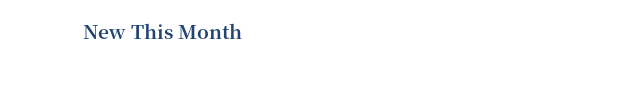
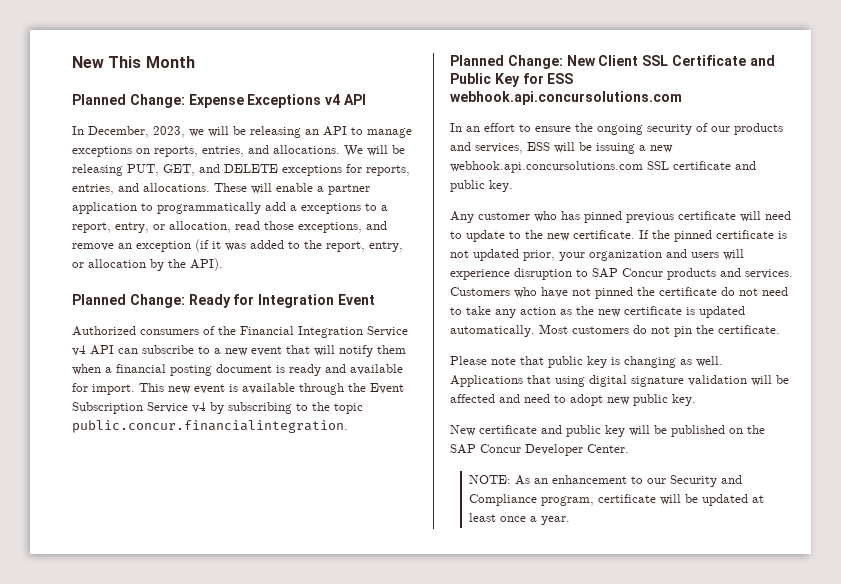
(243, 31) none -> [72,94,366,108] [72,126,412,138] [72,145,405,157] [72,164,410,176] [72,183,370,195] [72,202,388,214] [72,221,387,233] [72,239,403,252] [72,258,223,271] [72,294,375,308] [72,326,408,338] [72,345,406,357] [72,364,403,376] [72,383,404,395] [72,402,363,414] [72,420,348,433] [450,55,775,69] [450,73,574,87] [450,91,682,105] [450,123,783,135] [450,142,673,154] [450,161,756,173] [450,180,513,192] [450,211,791,223] [450,230,787,242] [450,249,744,261] [450,268,793,280] [450,287,788,299] [450,306,745,318] [450,324,780,337] [450,356,723,368] [450,375,789,387] [450,394,696,406] [450,425,765,437] [450,444,629,456] [468,475,742,487] [468,494,764,506] [468,513,570,525] // Planned Change: Expense Exceptions v4 API // In December, 2023, we will be releasing an API to manage exceptions on reports, entries, and allocations. We will be releasing PUT, GET, and DELETE exceptions for reports, entries, and allocations. These will enable a partner application to programmatically add a exceptions to a report, entry, or allocation, read those exceptions, and remove an exception (if it was added to the report, entry, or allocation by the API). // Planned Change: Ready for Integration Event // Authorized consumers of the Financial Integration Service v4 API can subscribe to a new event that will notify them when a financial posting document is ready and available for import. This new event is available through the Event Subscription Service v4 by subscribing to the topic public.concur.financialintegration. // Planned Change: New Client SSL Certificate and Public Key for ESS webhook.api.concursolutions.com // In an effort to ensure the ongoing security of our products and services, ESS will be issuing a new webhook.api.concursolutions.com SSL certificate and public key. // Any customer who has pinned previous certificate will need to update to the new certificate. If the pinned certificate is not updated prior, your organization and users will experience disruption to SAP Concur products and services. Customers who have not pinned the certificate do not need to take any action as the new certificate is updated automatically. Most customers do not pin the certificate. // Please note that public key is changing as well. Applications that using digital signature validation will be affected and need to adopt new public key. // New certificate and public key will be published on the SAP Concur Developer Center. // NOTE: As an enhancement to our Security and Compliance program, certificate will be updated at least once a year.

